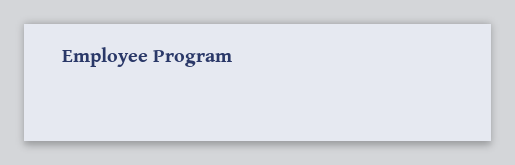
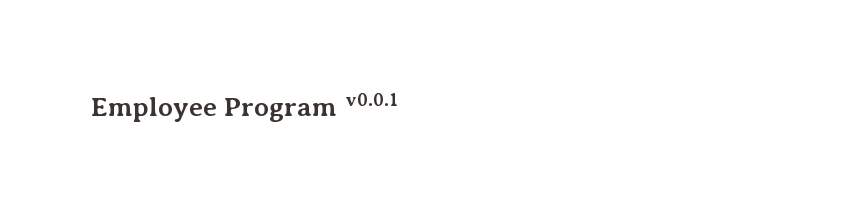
(233, 58) none -> [344,93,398,106] v0.0.1

